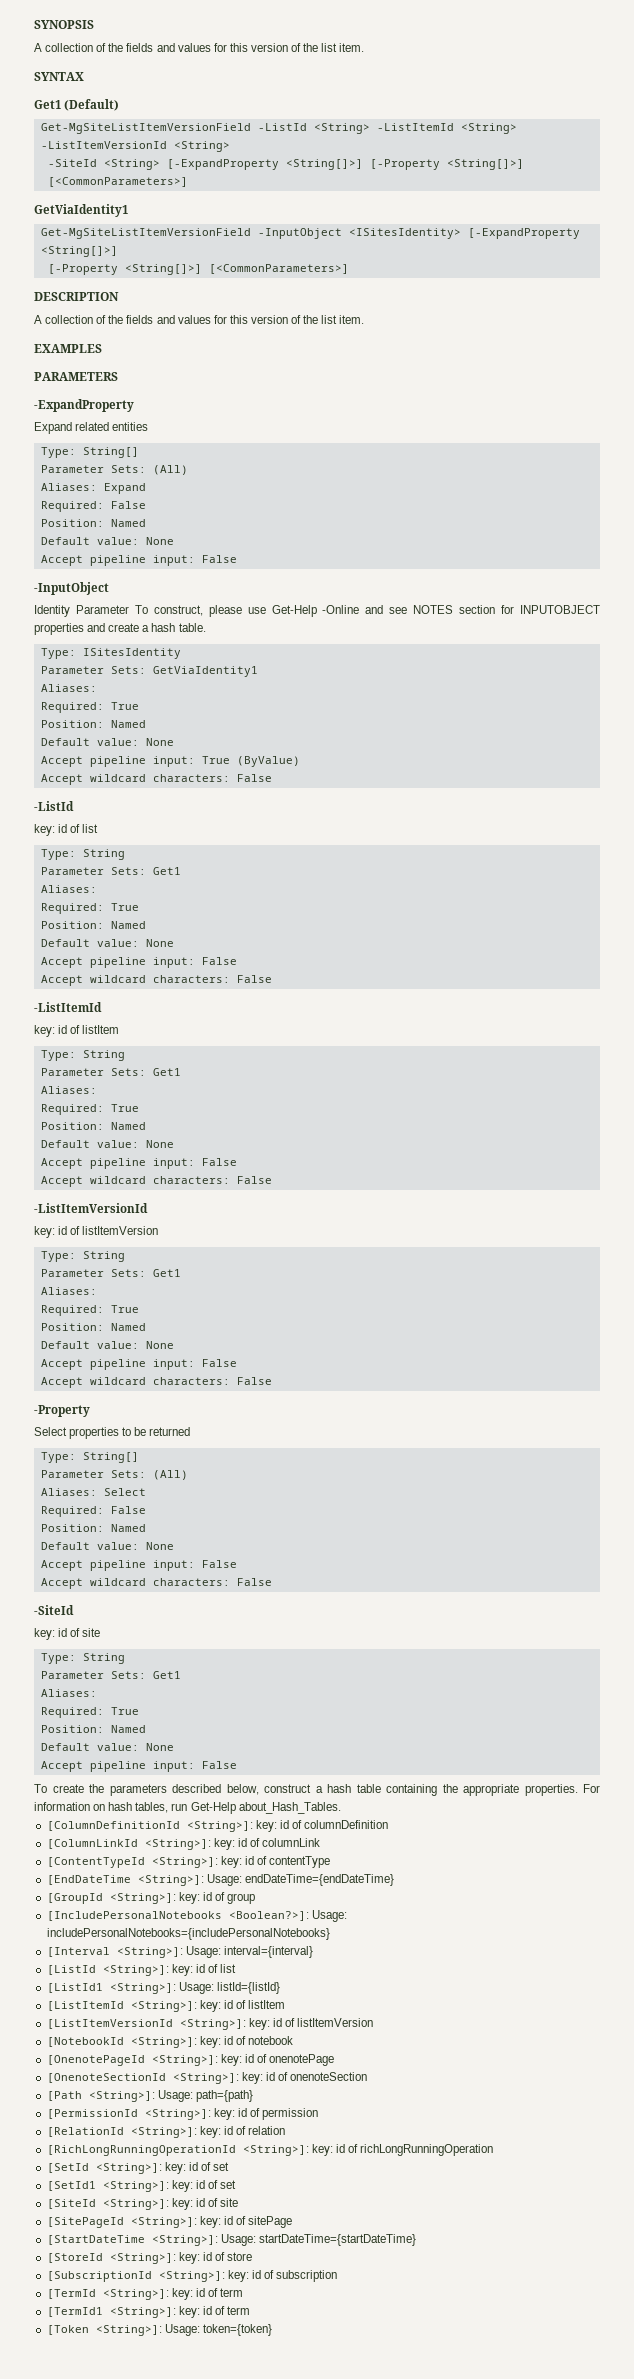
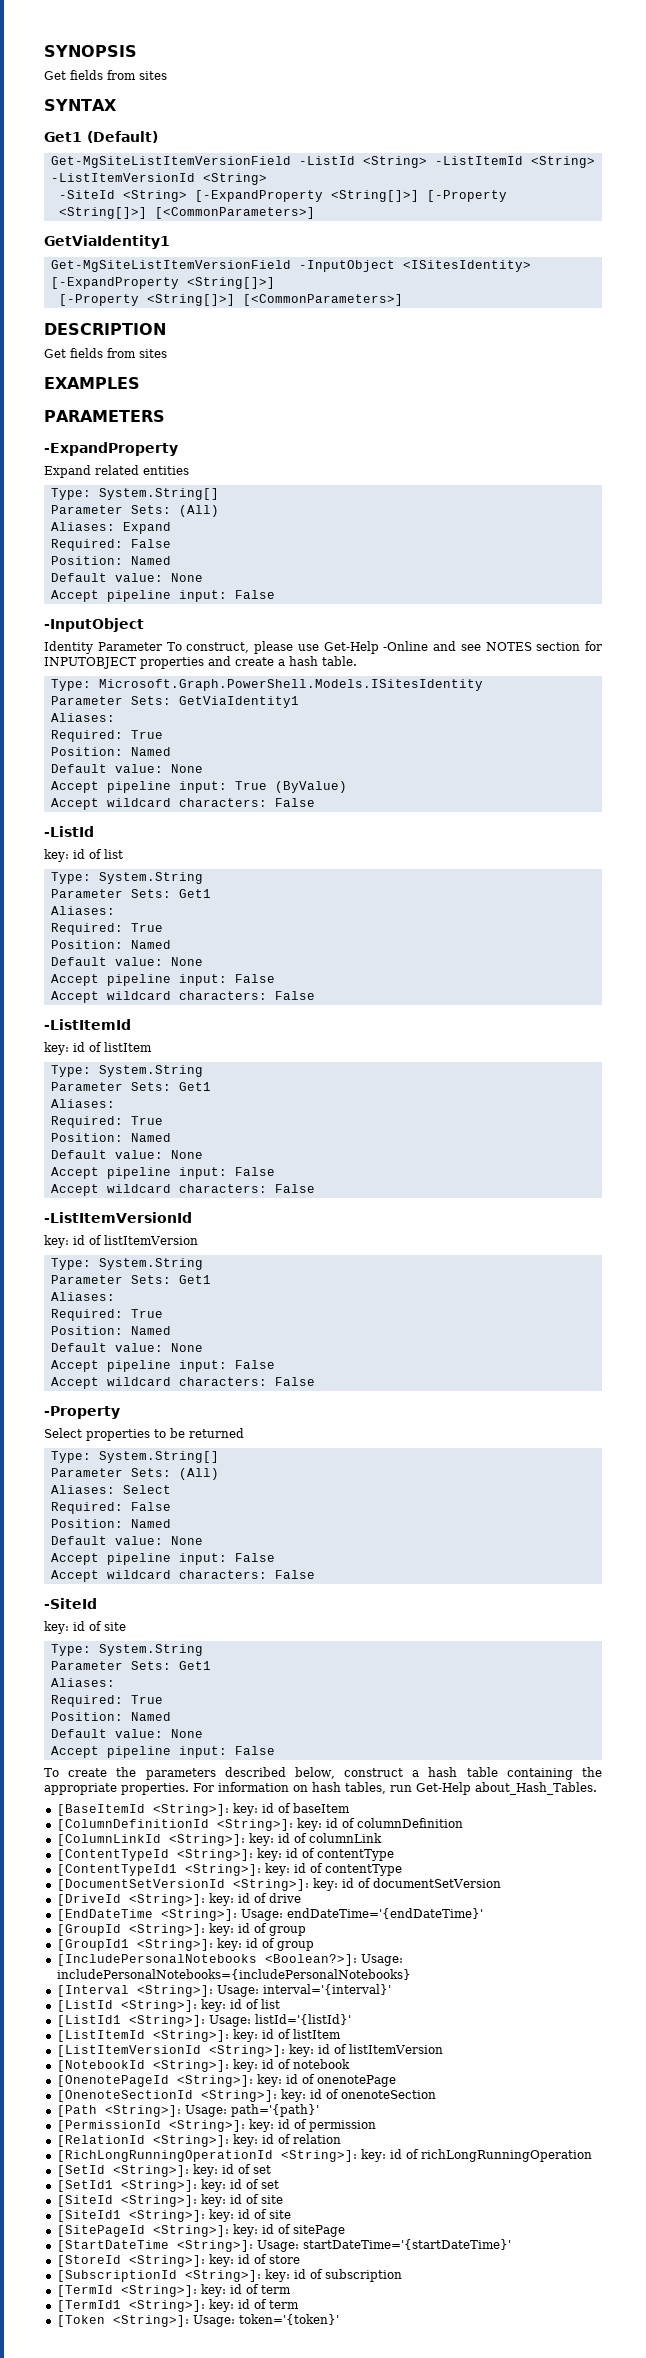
[34,43,365,52] A collection of the fields and values for this version of the list item. -> [44,70,167,80] Get fields from sites
[34,315,365,324] A collection of the fields and values for this version of the list item. -> [44,348,167,358] Get fields from sites
[82,447,139,458] String[] -> [98,488,219,500] System.String[]
[82,648,181,659] ISitesIdentity -> [98,679,483,691] Microsoft.Graph.PowerShell.Models.ISitesIdentity
[82,849,125,860] String -> [98,872,203,884] System.String
[82,1050,125,1061] String -> [98,1065,203,1077] System.String
[82,1251,125,1262] String -> [98,1258,203,1270] System.String
[82,1452,139,1463] String[] -> [98,1451,219,1463] System.String[]
[82,1653,125,1664] String -> [98,1644,203,1656] System.String
(341, 1808) none -> [56,1803,350,1816] // [BaseItemId <String>]: key: id of baseItem
(331, 1862) none -> [56,1863,402,1876] [56,1878,501,1891] [56,1893,301,1906] // [ContentTypeId1 <String>]: key: id of contentType // [DocumentSetVersionId <String>]: key: id of documentSetVersion // [DriveId <String>]: key: id of drive
[244,1874,394,1886] endDateTime={endDateTime} -> [286,1908,483,1919] endDateTime='{endDateTime}'
(256, 1898) none -> [56,1938,314,1951] // [GroupId1 <String>]: key: id of group
[223,1946,313,1958] interval={interval} -> [262,1984,391,1995] interval='{interval}'
[216,1982,280,1994] listId={listId} -> [254,2014,351,2025] listId='{listId}'
[195,2090,253,2102] path={path} -> [230,2104,319,2117] path='{path}'
(239, 2202) none -> [56,2209,291,2222] // [SiteId1 <String>]: key: id of site
[258,2234,416,2246] startDateTime={startDateTime} -> [302,2239,511,2250] startDateTime='{startDateTime}'
[202,2324,272,2336] token={token} -> [238,2314,339,2325] token='{token}'

